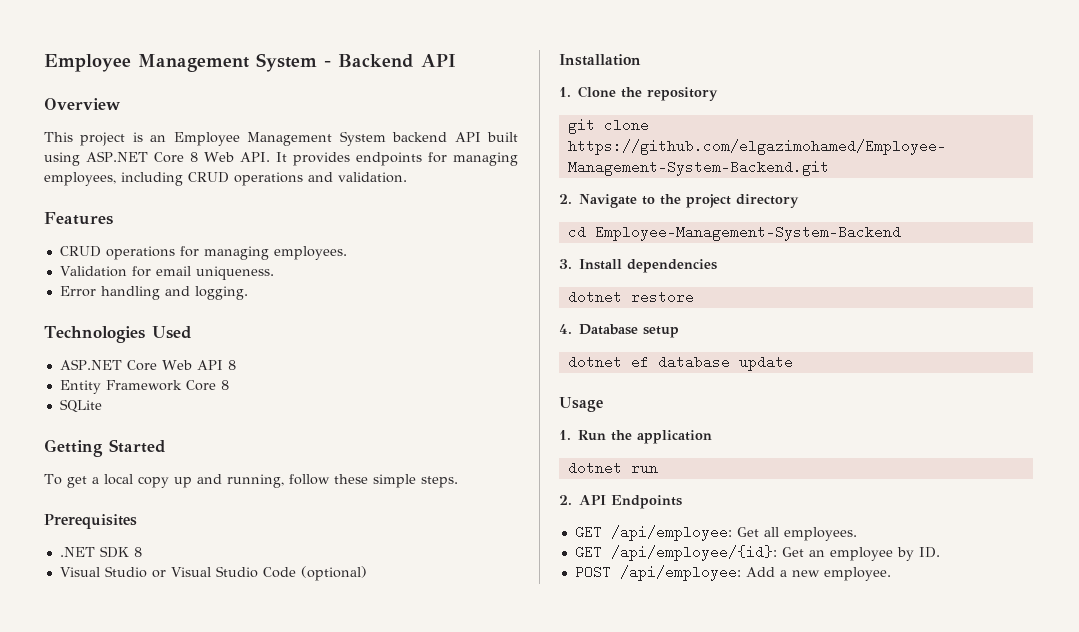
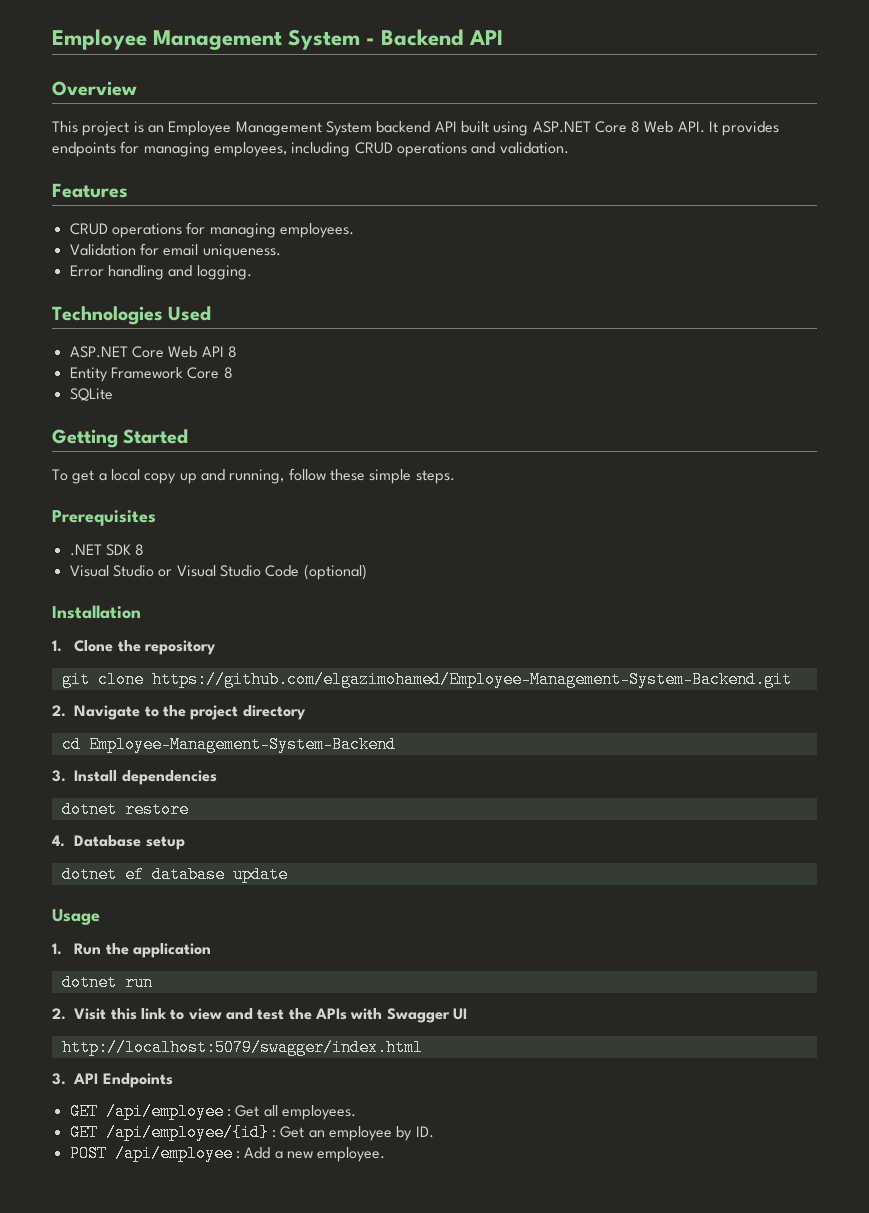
(572, 500) none -> [74,1008,467,1023] [61,1039,423,1056] [52,1073,66,1085] Visit this link to view and test the APIs with Swagger UI // http://localhost:5079/swagger/index.html // 3.
[610,525,732,541] /api/employee: -> [105,1103,231,1120] /api/employee :
[610,545,777,561] /api/employee/{id}: -> [105,1124,276,1141] /api/employee/{id} :
[619,565,741,581] /api/employee: -> [114,1145,240,1162] /api/employee :

